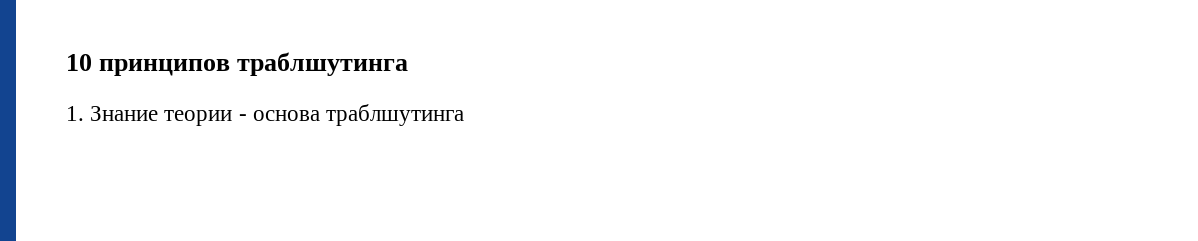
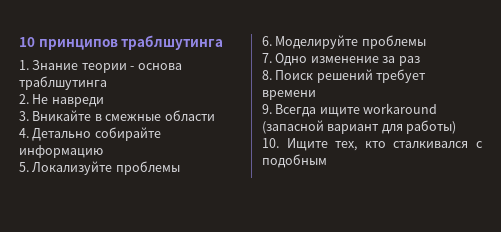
(465, 115) none -> [19,94,104,107] [19,110,215,121] [19,127,161,141] [19,145,103,158] [19,161,180,175] [262,35,426,49] [262,53,420,66] [262,69,427,83] [262,90,316,100] [262,103,438,117] [262,120,457,134] [262,138,483,151] [262,154,327,168] // 2. Не навреди // 3. Вникайте в смежные области // 4. Детально собирайте информацию // 5. Локализуйте проблемы // 6. Моделируйте проблемы // 7. Одно изменение за раз // 8. Поиск решений требует времени // 9. Всегда ищите workaround (запасной вариант для работы) // 10. Ищите тех, кто сталкивался с подобным

